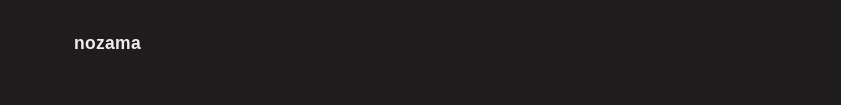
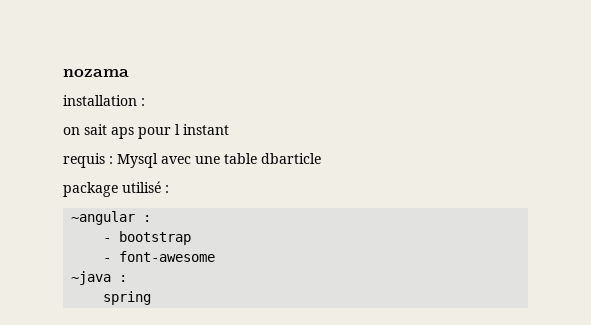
(141, 44) none -> [63,95,145,106] [63,124,229,139] [63,153,321,168] [63,181,169,197] [71,211,152,225] [103,231,192,245] [103,251,216,262] [71,271,128,285] [103,291,152,305] // installation : // on sait aps pour l instant // requis : Mysql avec une table dbarticle // package utilisé : // ~angular : // - bootstrap // - font-awesome // ~java : // spring

